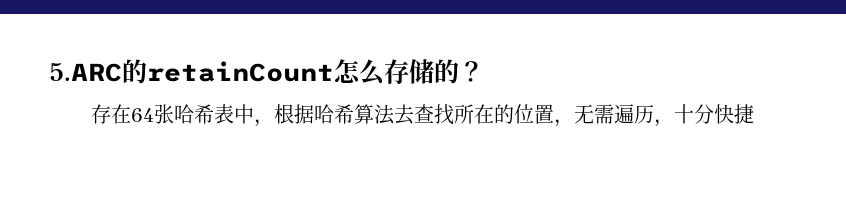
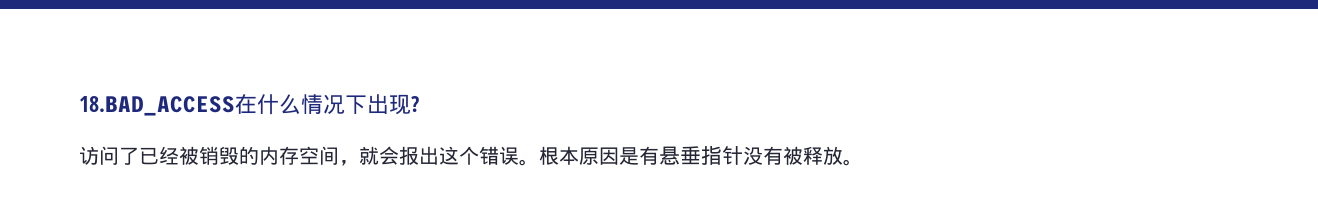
[49,59,484,86] [90,104,754,127] 5.ARC的retainCount怎么存储的？ // 存在64张哈希表中，根据哈希算法去查找所在的位置，无需遍历，十分快捷 -> [79,94,419,116] [79,146,863,166] 18.BAD_ACCESS在什么情况下出现? // 访问了已经被销毁的内存空间，就会报出这个错误。根本原因是有悬垂指针没有被释放。

